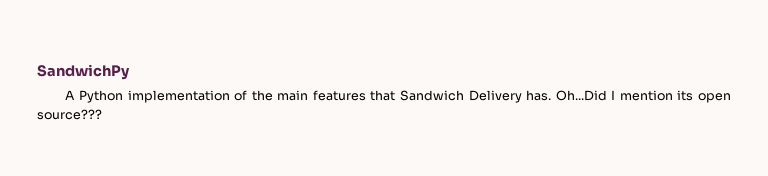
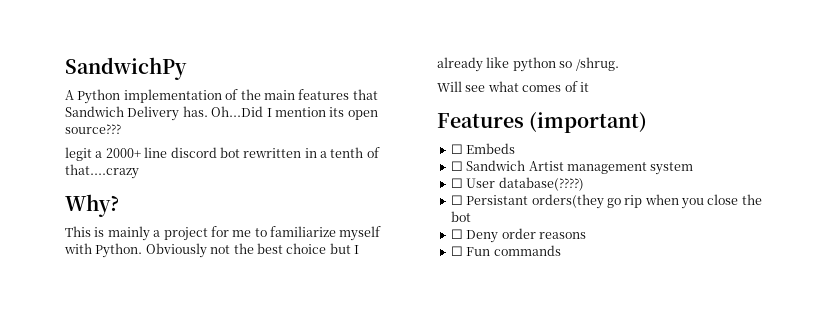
(102, 114) none -> [65,147,380,161] [65,164,139,179] [65,194,119,217] [65,226,382,241] [64,243,359,258] [437,57,619,72] [437,81,589,92] [437,112,648,133] [450,143,516,154] [450,160,694,175] [450,177,584,191] [450,194,762,209] [450,211,471,222] [450,228,586,243] [450,245,561,256] // legit a 2000+ line discord bot rewritten in a tenth of that....crazy // Why? // This is mainly a project for me to familiarize myself with Python. Obviously not the best choice but I already like python so /shrug. // Will see what comes of it // Features (important) // ☐ Embeds // ☐ Sandwich Artist management system // ☐ User database(????) // ☐ Persistant orders(they go rip when you close the bot // ☐ Deny order reasons // ☐ Fun commands

